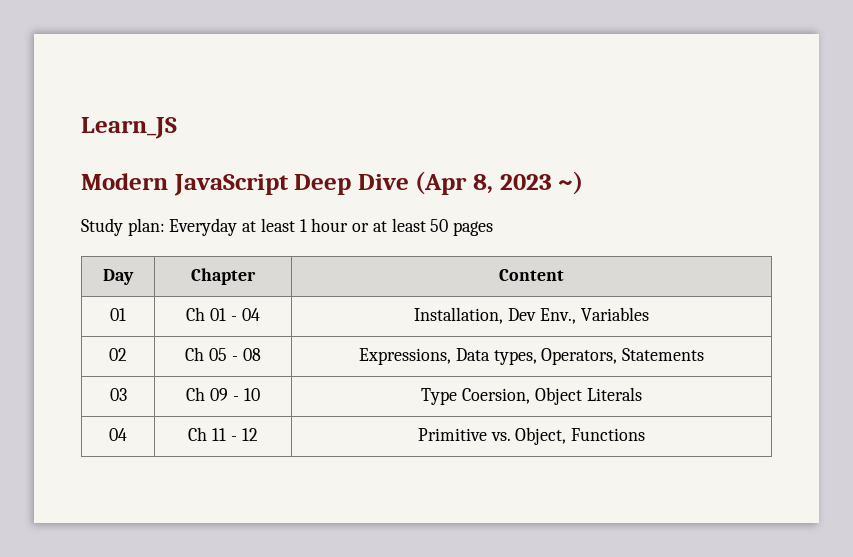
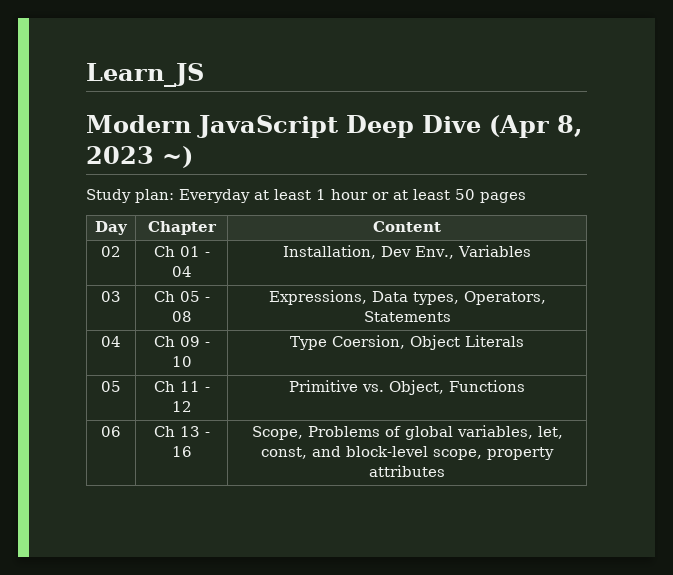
[110,308,126,321] 01 -> [101,246,121,257] 02
[109,348,127,361] 02 -> [101,291,121,302] 03
[109,388,127,401] 03 -> [101,336,121,347] 04
[109,428,127,441] 04 -> [101,381,121,392] 05
(646, 434) none -> [101,426,121,437] [153,426,210,437] [171,446,192,457] [251,425,563,440] [261,446,554,460] [369,465,445,477] // 06 | Ch 13 - 16 | Scope, Problems of global variables, let, const, and block-level scope, property attributes

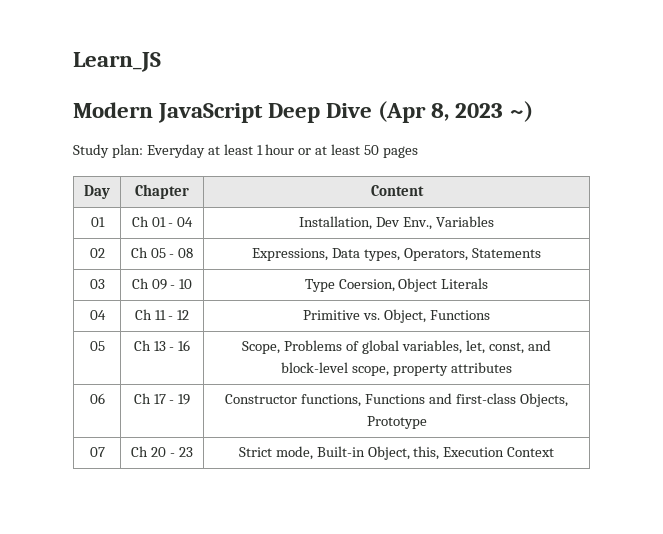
[101,246,121,257] 02 -> [90,217,105,227] 01
[101,291,121,302] 03 -> [89,248,105,258] 02
[101,336,121,347] 04 -> [89,279,105,289] 03
[101,381,121,392] 05 -> [89,310,106,320] 04
[101,426,121,437] 06 -> [89,341,105,351] 05
(445, 471) none -> [89,393,105,404] [133,393,191,405] [225,393,568,407] [366,416,427,429] [89,447,105,457] [131,446,193,457] [238,446,555,460] // 06 | Ch 17 - 19 | Constructor functions, Functions and first-class Objects, Prototype // 07 | Ch 20 - 23 | Strict mode, Built-in Object, this, Execution Context

